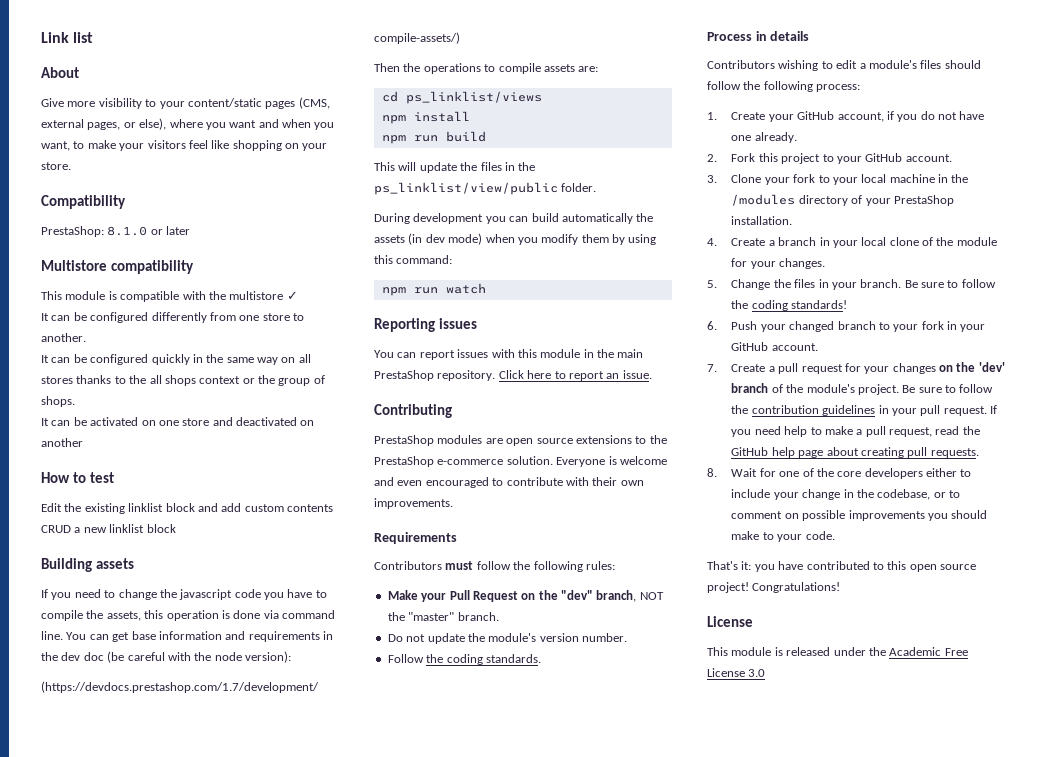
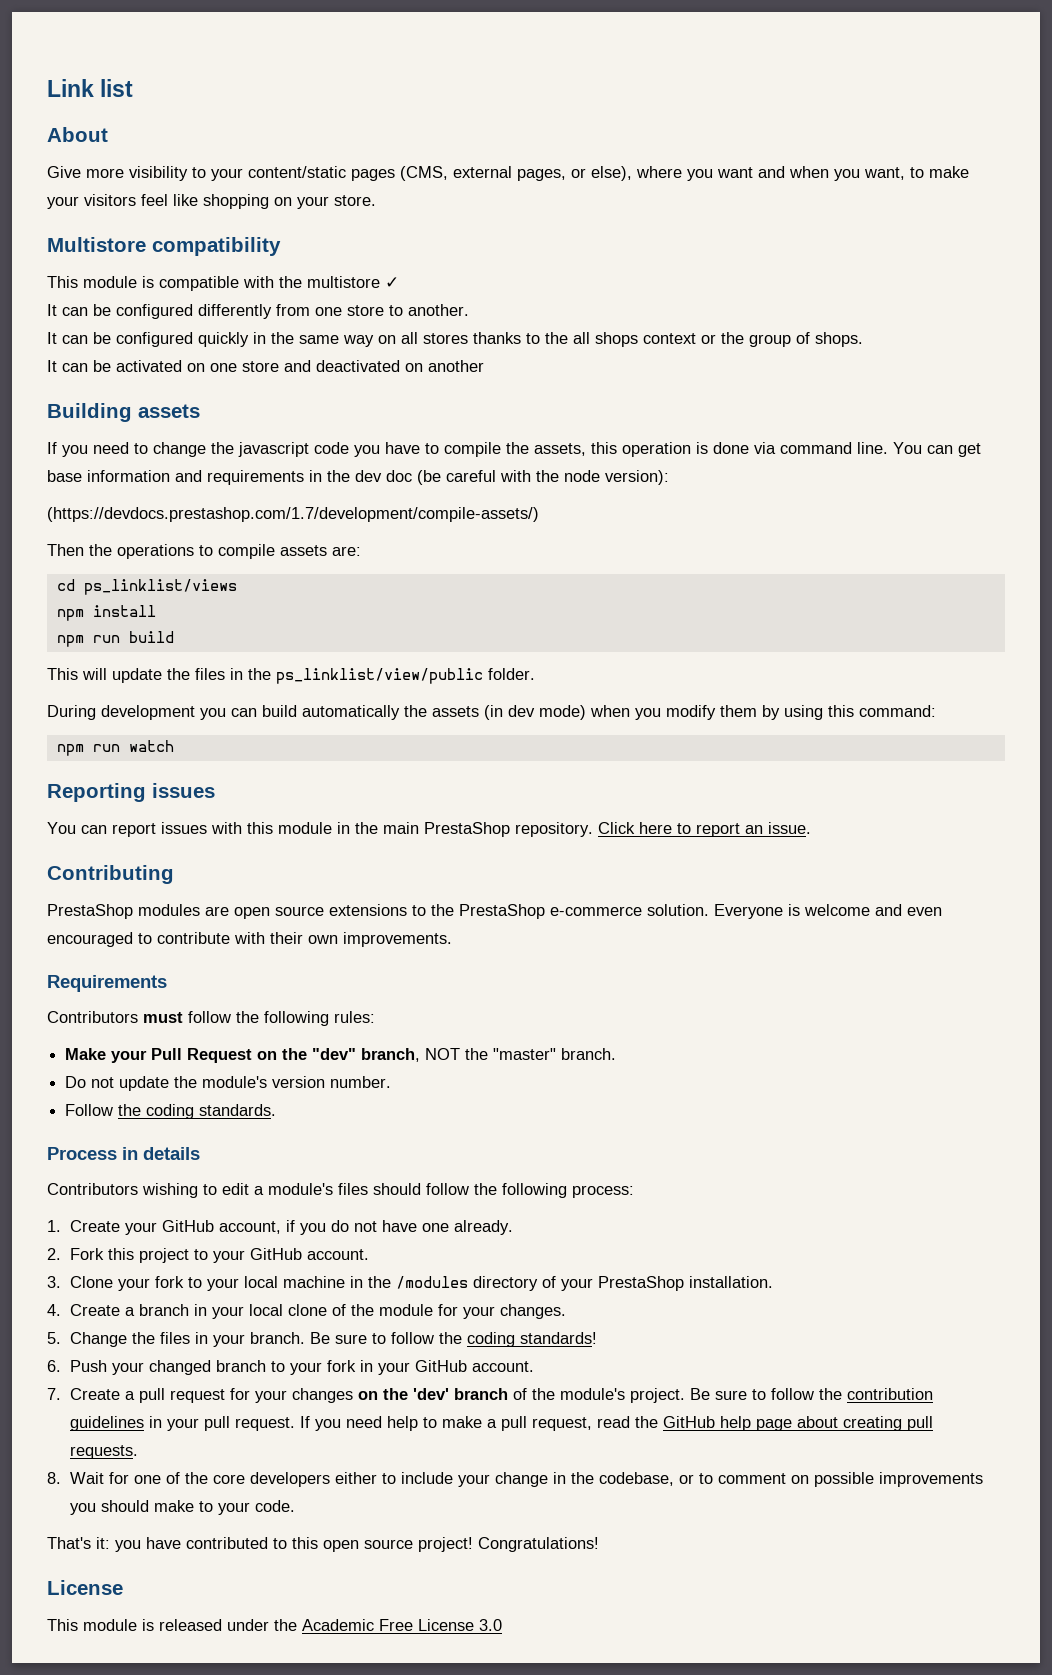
[41,195,126,209] [41,226,191,237] // Compatibility // PrestaShop: 8.1.0 or later -> (376, 200) none
[41,472,114,483] [41,503,333,514] [41,524,176,533] // How to test // Edit the existing linklist block and add custom contents CRUD a new linklist block -> (484, 366) none

